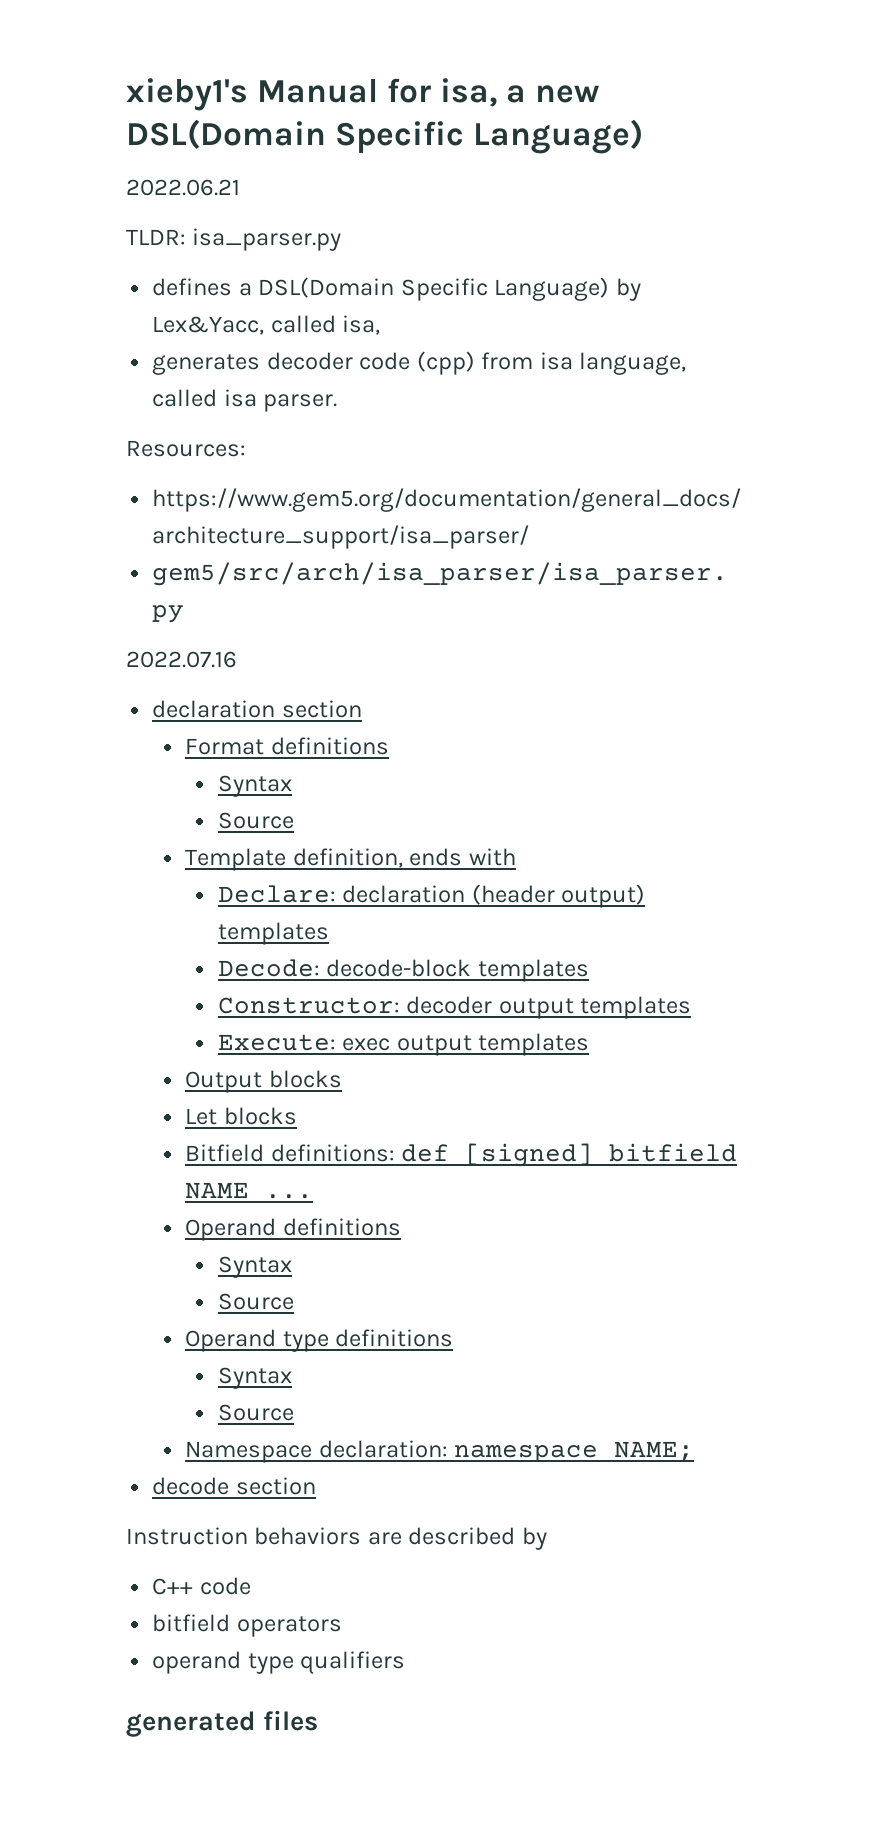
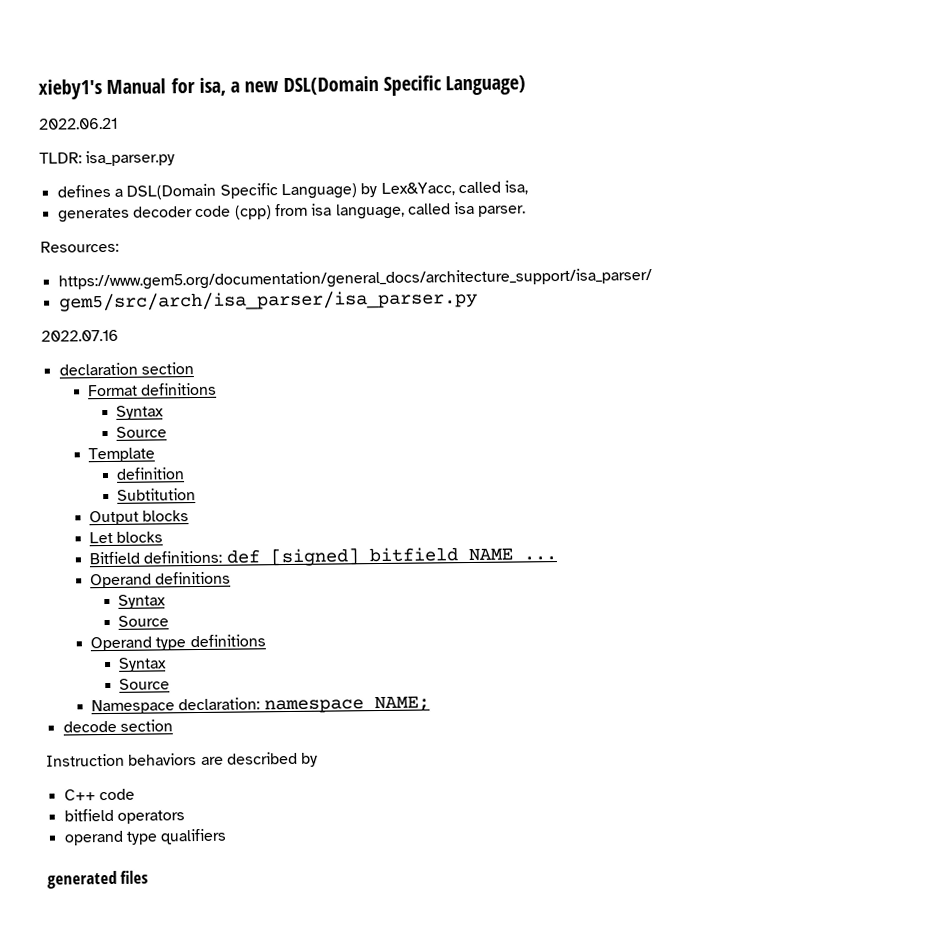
[292,848,516,868] [217,884,646,908] [217,922,329,945] [217,959,589,982] [217,996,692,1019] [217,1033,590,1056] definition, ends with // Declare: declaration (header output) templates // Decode: decode-block templates // Constructor: decoder output templates // Execute: exec output templates -> [116,467,186,480] [117,488,197,501] // definition // Subtitution

